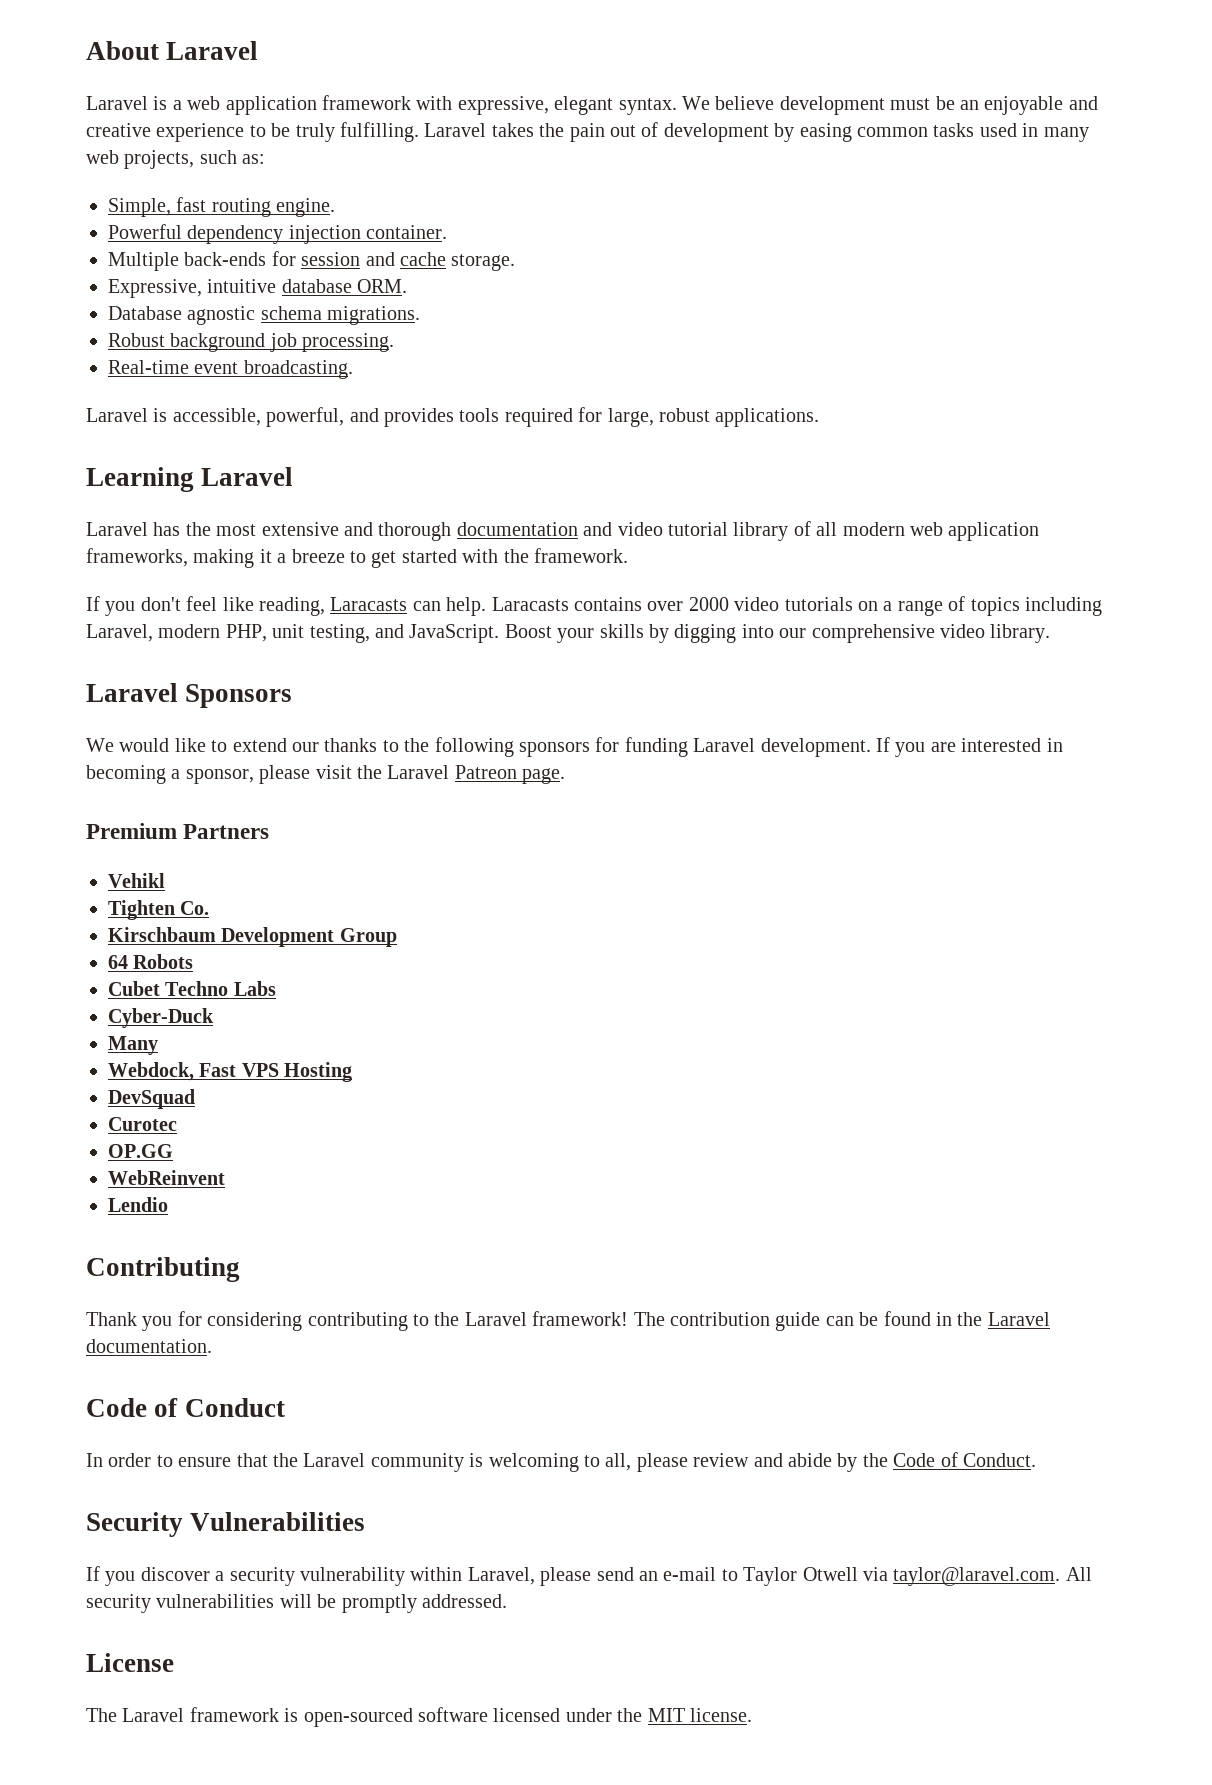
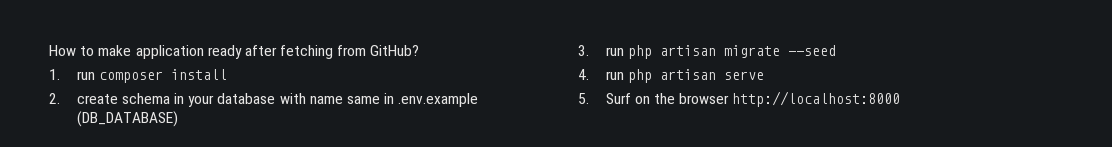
[86,41,259,60] [86,95,1098,115] [86,122,1089,142] [86,150,266,169] [108,197,336,217] [108,224,448,244] [108,251,516,271] [108,279,408,298] [108,306,421,325] [108,333,395,352] [108,360,353,379] [86,407,820,427] [86,467,294,492] [86,521,1040,541] [86,548,628,568] [86,596,1102,616] [86,624,1051,643] [86,683,293,708] [86,737,1063,757] [86,765,566,784] [86,823,270,839] [108,873,165,888] [108,900,210,920] [108,927,397,947] [108,954,194,969] [108,981,276,996] [108,1008,214,1028] [108,1036,158,1055] [108,1062,353,1082] [108,1089,195,1109] [108,1117,177,1131] [108,1144,173,1158] [108,1170,225,1185] [108,1197,168,1212] [86,1257,240,1282] [86,1311,1050,1331] [86,1339,212,1353] [86,1398,285,1417] [86,1452,1036,1472] [86,1512,366,1537] [86,1566,1092,1586] [86,1594,507,1613] [86,1653,174,1672] [86,1707,752,1727] About Laravel // Laravel is a web application framework with expressive, elegant syntax. We believe development must be an enjoyable and creative experience to be truly fulfilling. Laravel takes the pain out of development by easing common tasks used in many web projects, such as: // Simple, fast routing engine. // Powerful dependency injection container. // Multiple back-ends for session and cache storage. // Expressive, intuitive database ORM. // Database agnostic schema migrations. // Robust background job processing. // Real-time event broadcasting. // Laravel is accessible, powerful, and provides tools required for large, robust applications. // Learning Laravel // Laravel has the most extensive and thorough documentation and video tutorial library of all modern web application frameworks, making it a breeze to get started with the framework. // If you don't feel like reading, Laracasts can help. Laracasts contains over 2000 video tutorials on a range of topics including Laravel, modern PHP, unit testing, and JavaScript. Boost your skills by digging into our comprehensive video library. // Laravel Sponsors // We would like to extend our thanks to the following sponsors for funding Laravel development. If you are interested in becoming a sponsor, please visit the Laravel Patreon page. // Premium Partners // Vehikl // Tighten Co. // Kirschbaum Development Group // 64 Robots // Cubet Techno Labs // Cyber-Duck // Many // Webdock, Fast VPS Hosting // DevSquad // Curotec // OP.GG // WebReinvent // Lendio // Contributing // Thank you for considering contributing to the Laravel framework! The contribution guide can be found in the Laravel documentation. // Code of Conduct // In order to ensure that the Laravel community is welcoming to all, please review and abide by the Code of Conduct. // Security Vulnerabilities // If you discover a security vulnerability within Laravel, please send an e-mail to Taylor Otwell via taylor@laravel.com. All security vulnerabilities will be promptly addressed. // License // The Laravel framework is open-sourced software licensed under the MIT license. -> [49,45,420,59] [49,69,227,83] [49,93,479,107] [76,111,178,127] [578,45,836,59] [578,69,764,83] [578,91,901,107] How to make application ready after fetching from GitHub? // 1. run composer install // 2. create schema in your database with name same in .env.example (DB_DATABASE) // 3. run php artisan migrate --seed // 4. run php artisan serve // 5. Surf on the browser http://localhost:8000

